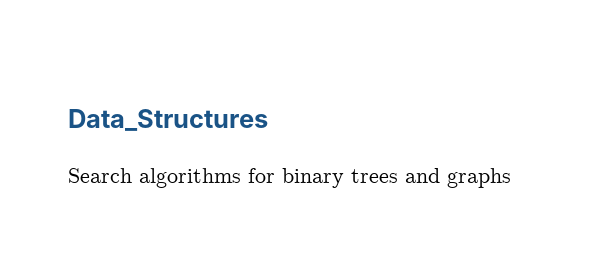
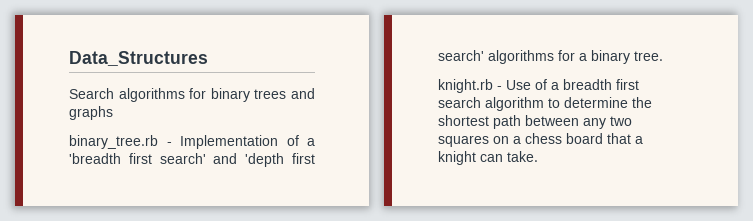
(511, 178) none -> [69,135,315,149] [69,153,315,167] [438,50,663,64] [438,79,639,93] [438,97,652,111] [438,115,632,129] [438,133,643,147] [438,151,538,165] // binary_tree.rb - Implementation of a 'breadth first search' and 'depth first search' algorithms for a binary tree. // knight.rb - Use of a breadth first search algorithm to determine the shortest path between any two squares on a chess board that a knight can take.

